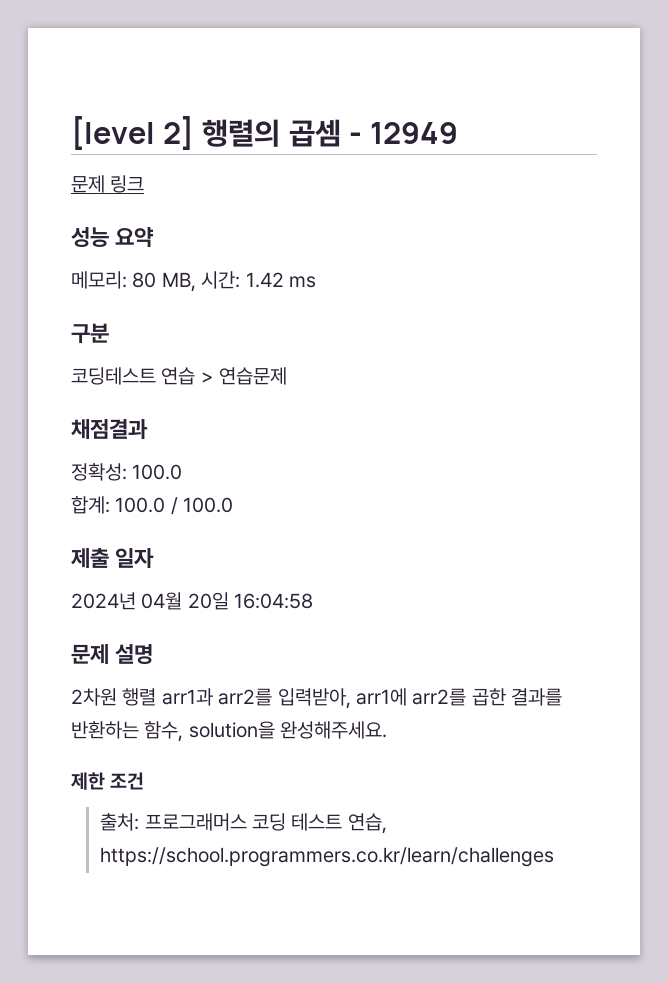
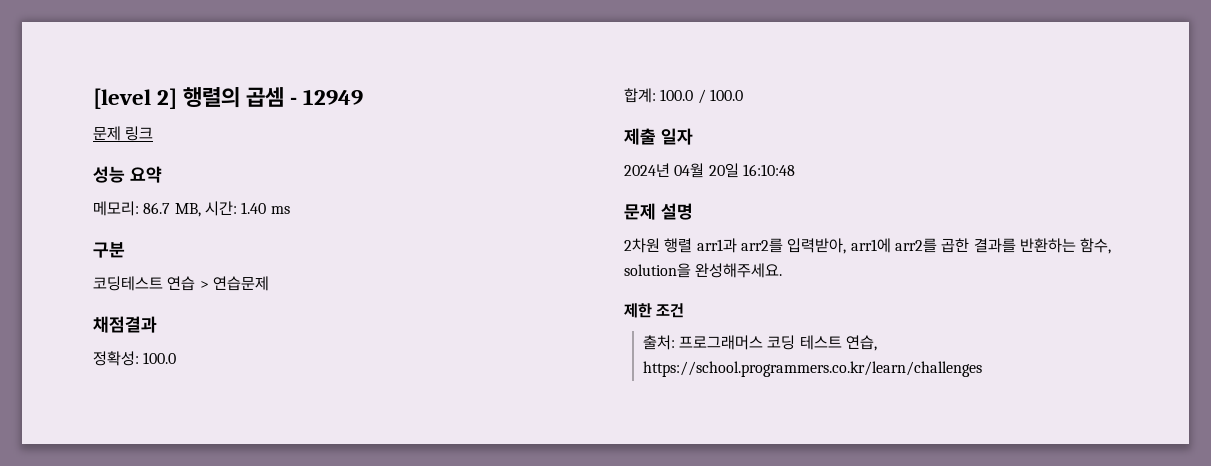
[132,272,157,288] 80 -> [143,202,171,214] 86.7
[245,272,284,288] 1.42 -> [241,202,267,214] 1.40
[234,593,314,609] 16:04:58 -> [742,164,795,176] 16:10:48

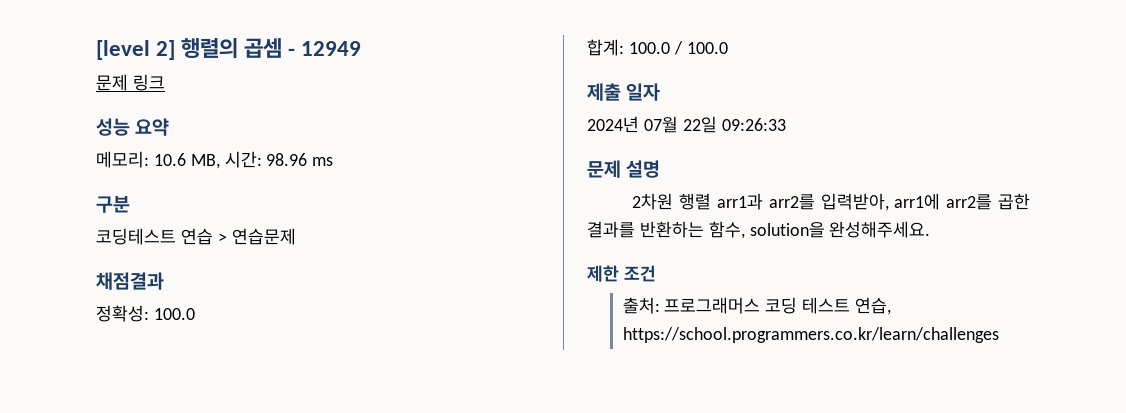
[143,202,171,214] 86.7 -> [153,153,186,166] 10.6
[241,202,267,214] 1.40 -> [266,153,308,166] 98.96
[674,163,795,178] 04월 20일 16:10:48 -> [643,116,786,133] 07월 22일 09:26:33

